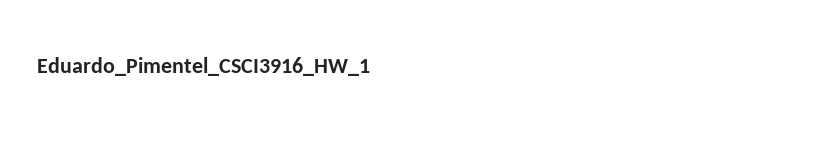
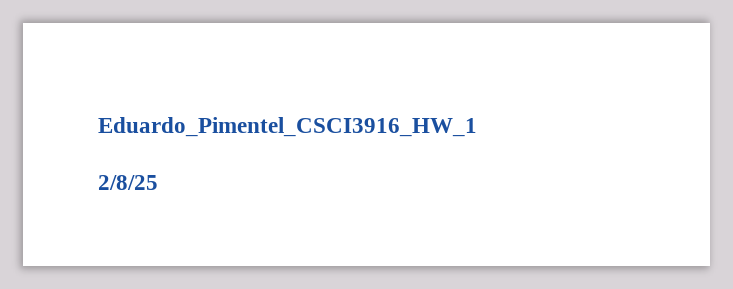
(370, 66) none -> [98,175,158,190] // 2/8/25

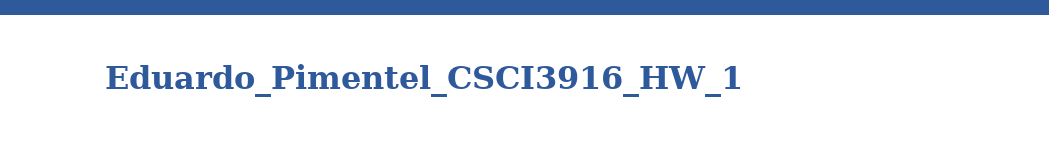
[98,175,158,190] // 2/8/25 -> (743, 80) none

